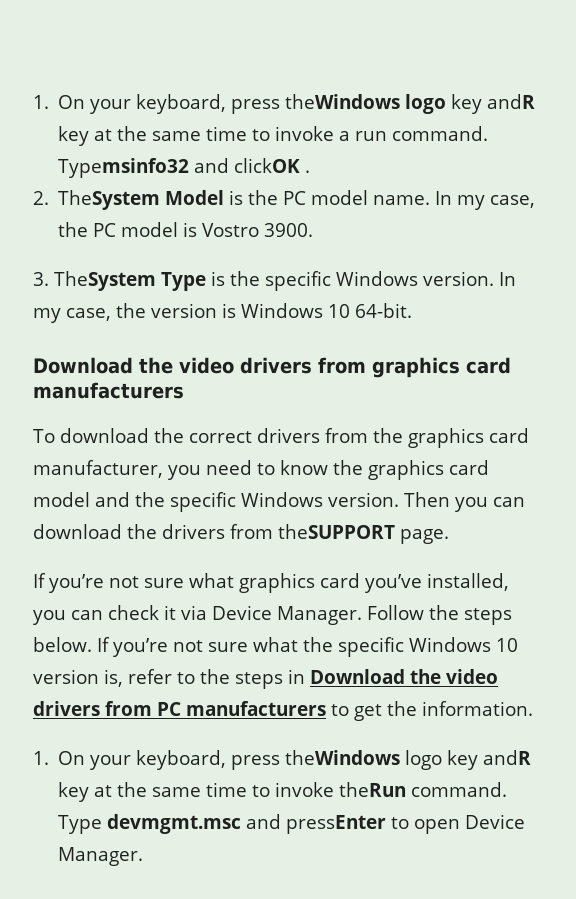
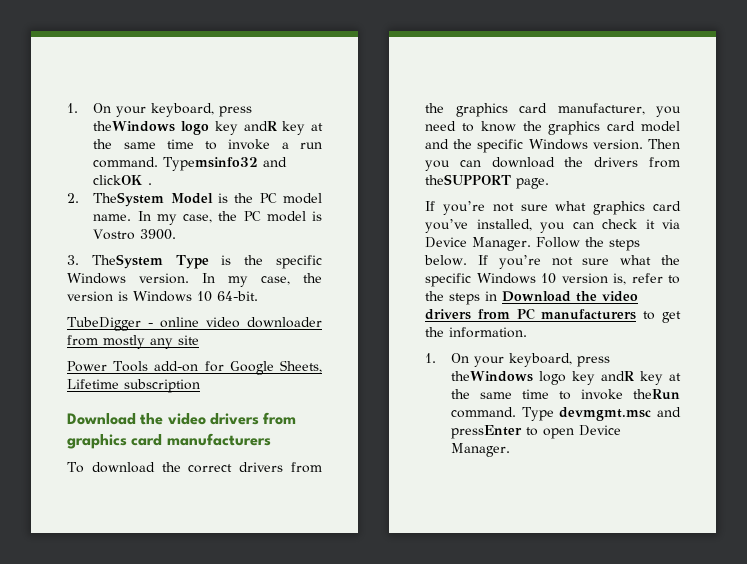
(412, 310) none -> [67,317,322,331] [67,335,199,349] [67,360,322,375] [67,379,200,393] // TubeDigger - online video downloader from mostly any site // Power Tools add-on for Google Sheets, Lifetime subscription

